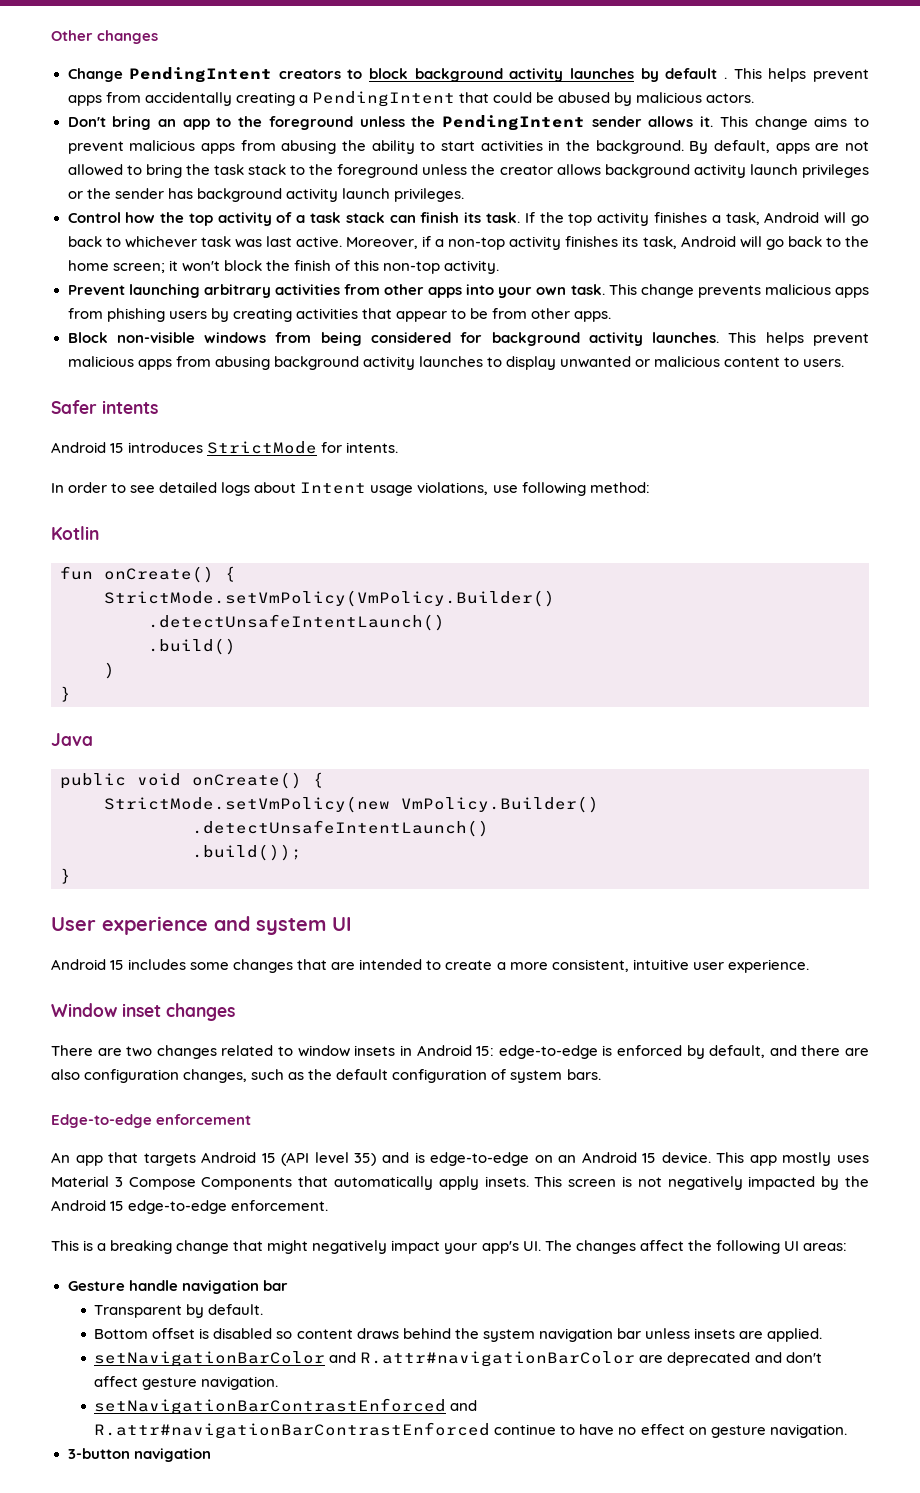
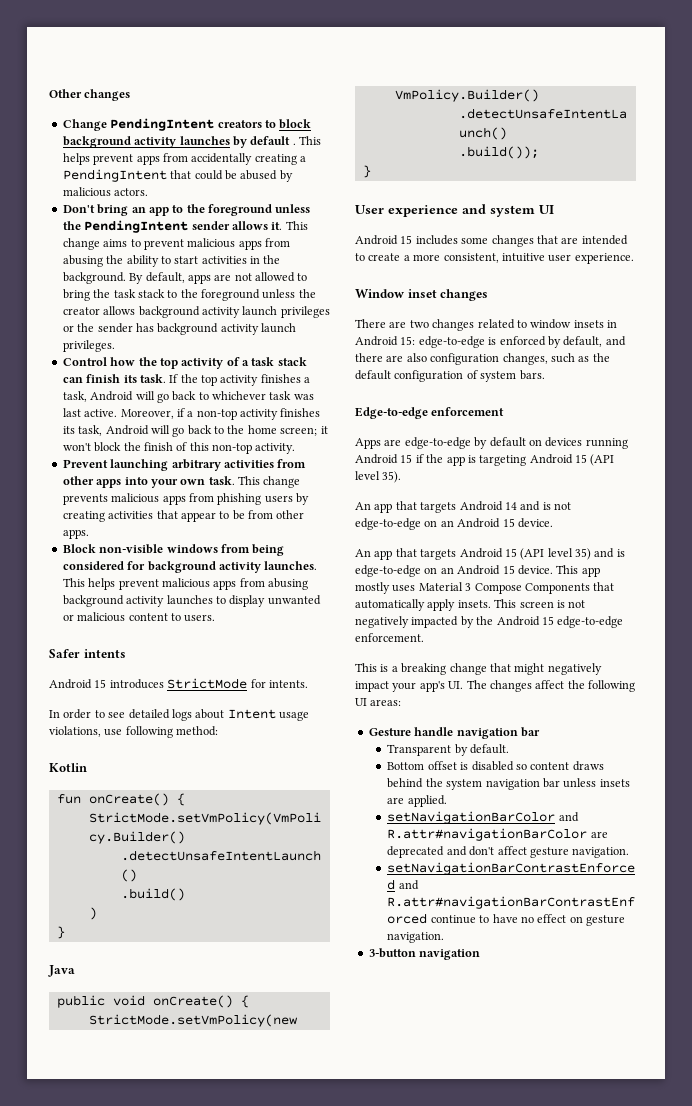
(252, 1119) none -> [355,437,628,449] [355,454,615,466] [355,471,402,483] [355,501,571,513] [355,518,553,530] // Apps are edge-to-edge by default on devices running Android 15 if the app is targeting Android 15 (API level 35). // An app that targets Android 14 and is not edge-to-edge on an Android 15 device.

